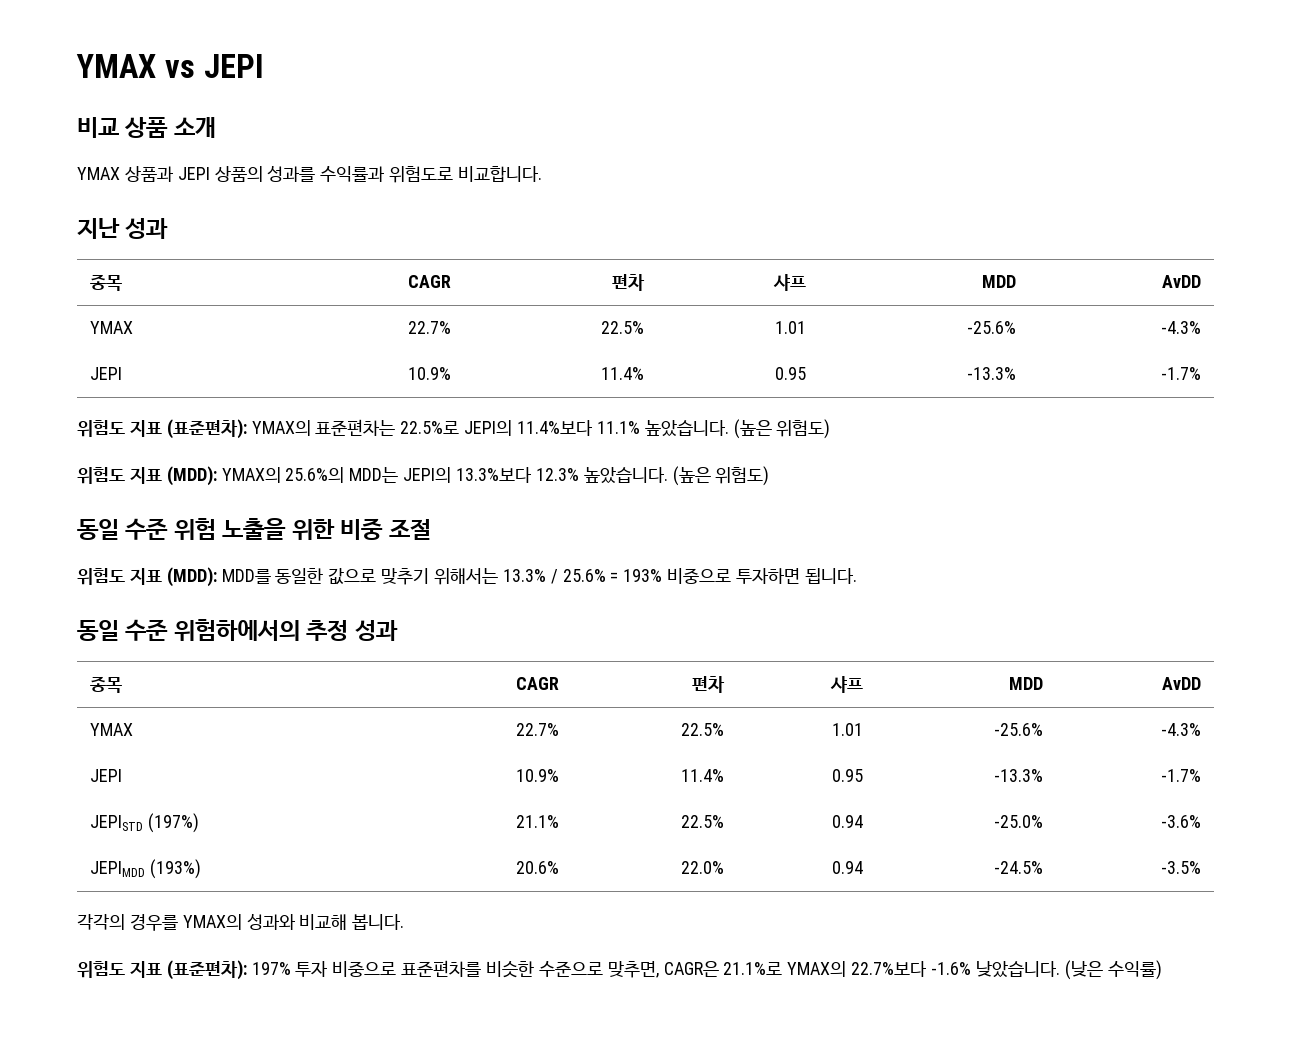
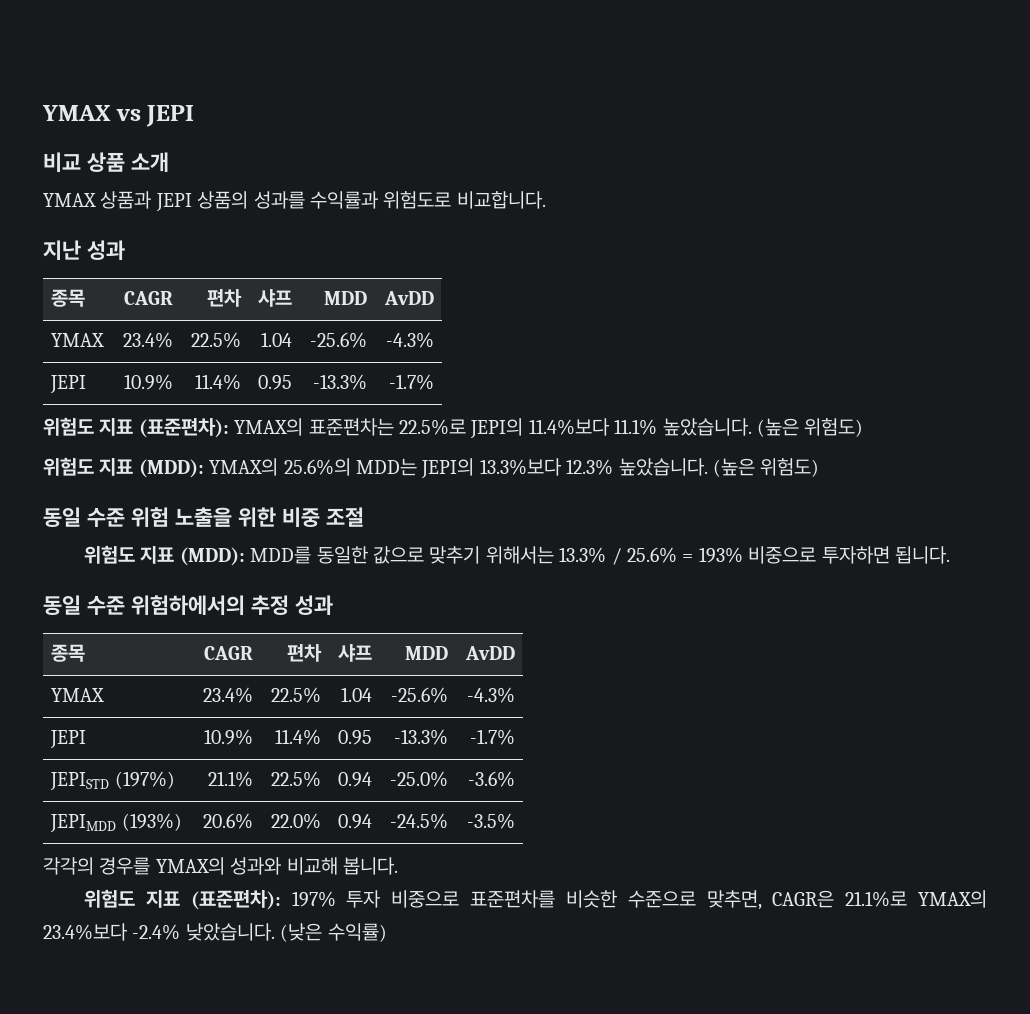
[408,321,452,334] [601,321,645,334] [775,321,807,334] 22.7% | 22.5% | 1.01 -> [122,332,173,348] [190,332,241,348] [260,332,292,347] 23.4% | 22.5% | 1.04
[516,723,560,736] [681,723,725,736] [832,723,864,736] 22.7% | 22.5% | 1.01 -> [202,687,253,703] [270,687,321,703] [340,687,372,702] 23.4% | 22.5% | 1.04
[851,961,972,977] 22.7%보다 -1.6% -> [43,923,181,941] 23.4%보다 -2.4%

